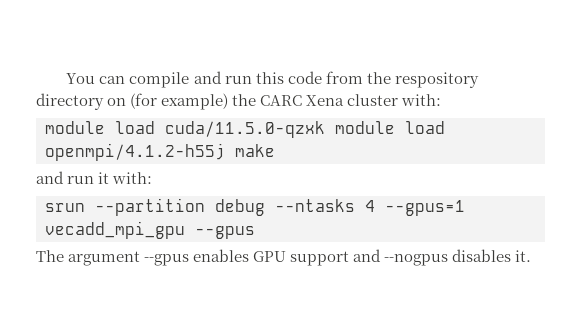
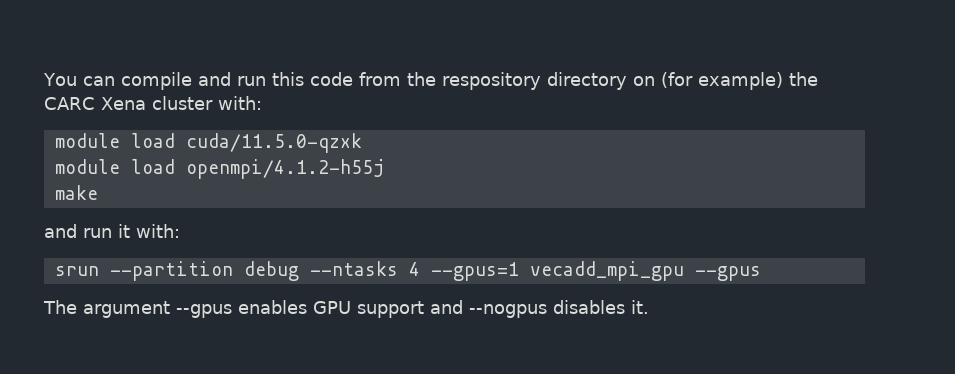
(325, 129) none -> (362, 143) //
(225, 152) none -> (384, 169) //

